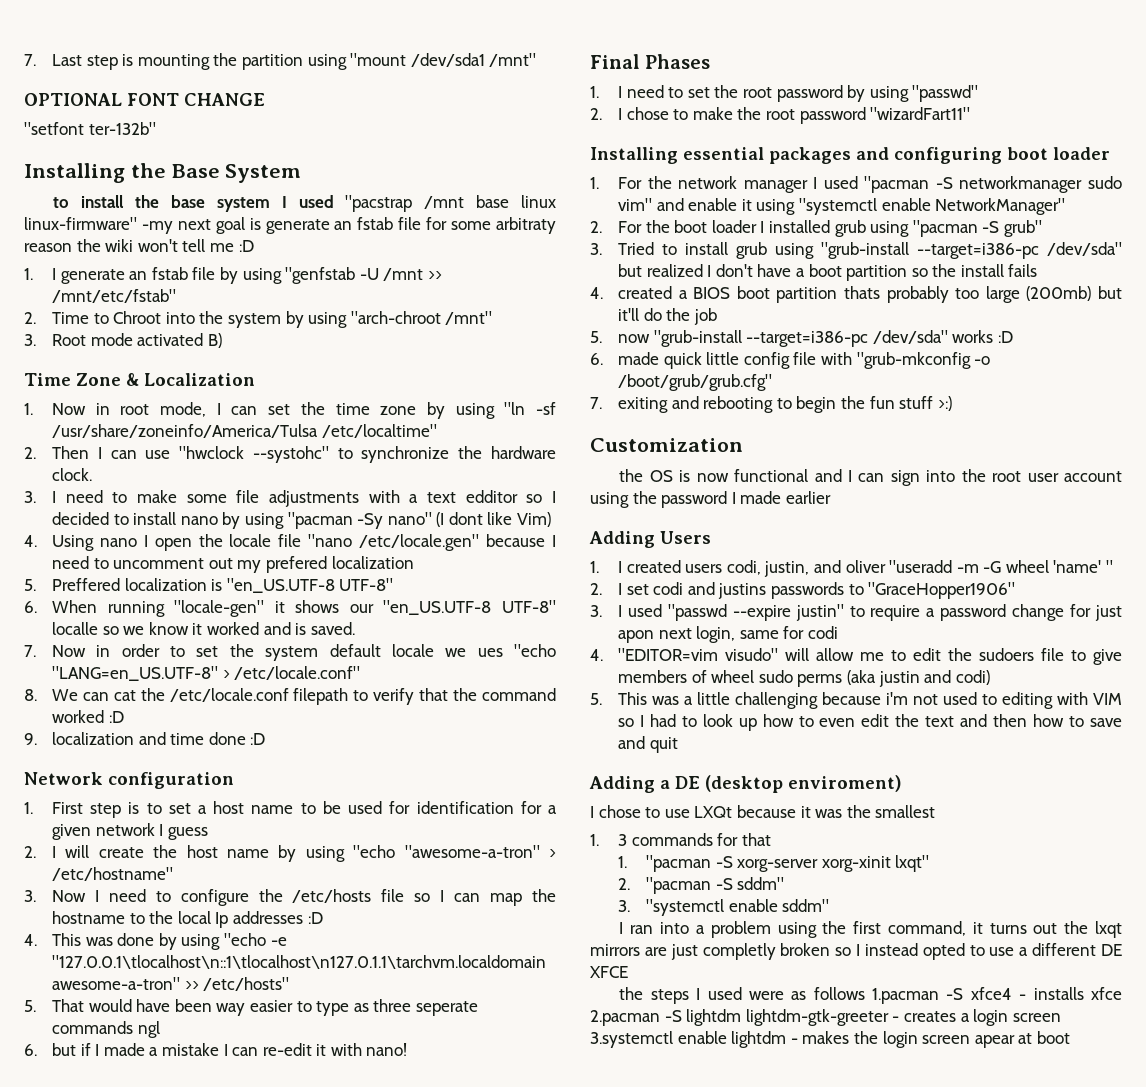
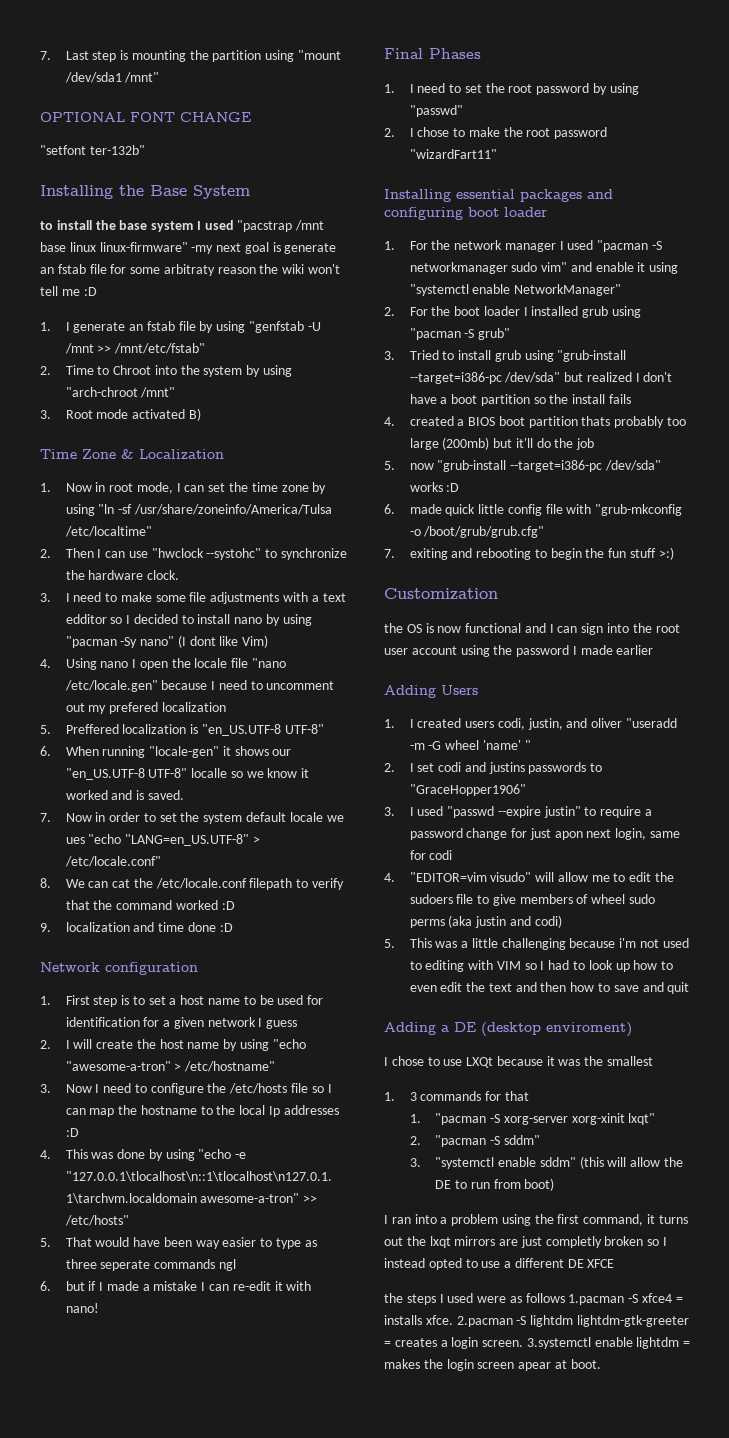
(830, 905) none -> [579,1156,683,1169] [435,1178,555,1191] (this will allow the DE to run from boot)
[1019,987,1122,1000] - installs xfce -> [675,1297,683,1303] [384,1315,453,1325] = installs xfce.
[892,1016,900,1022] - -> [384,1341,391,1347] =
[1012,1013,1061,1022] screen -> [482,1340,524,1347] screen.
[790,1038,798,1044] - -> [683,1341,691,1347] =
[1036,1031,1070,1044] boot -> [570,1359,601,1369] boot.

